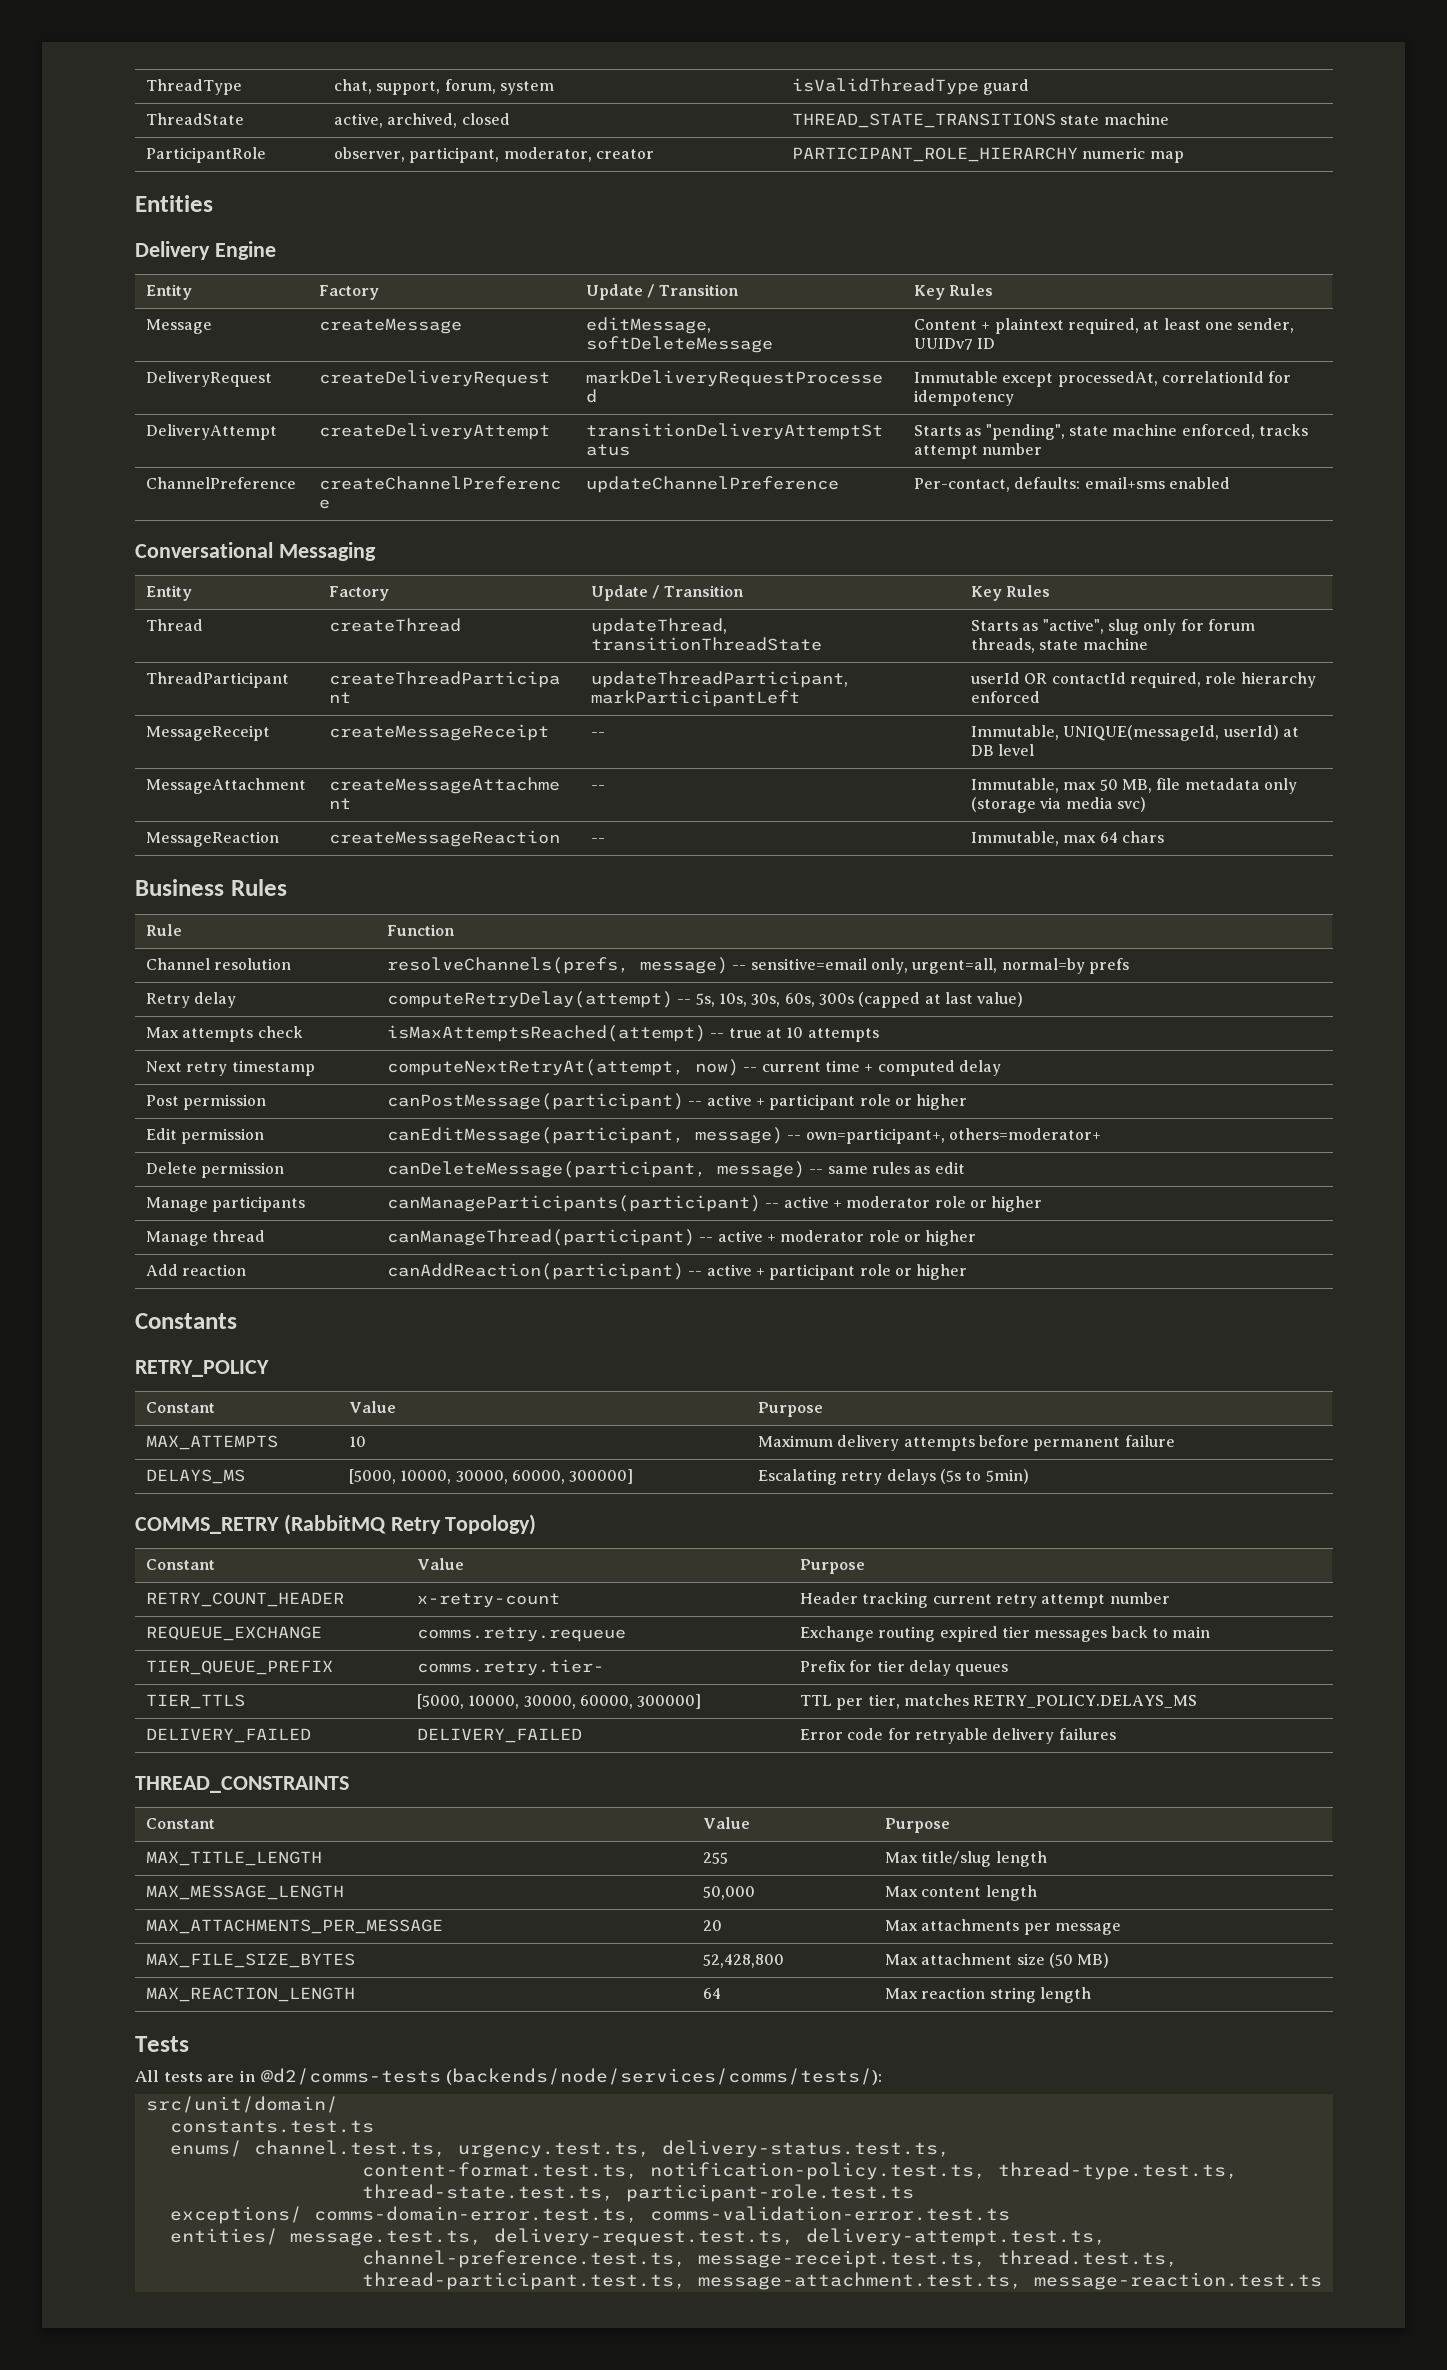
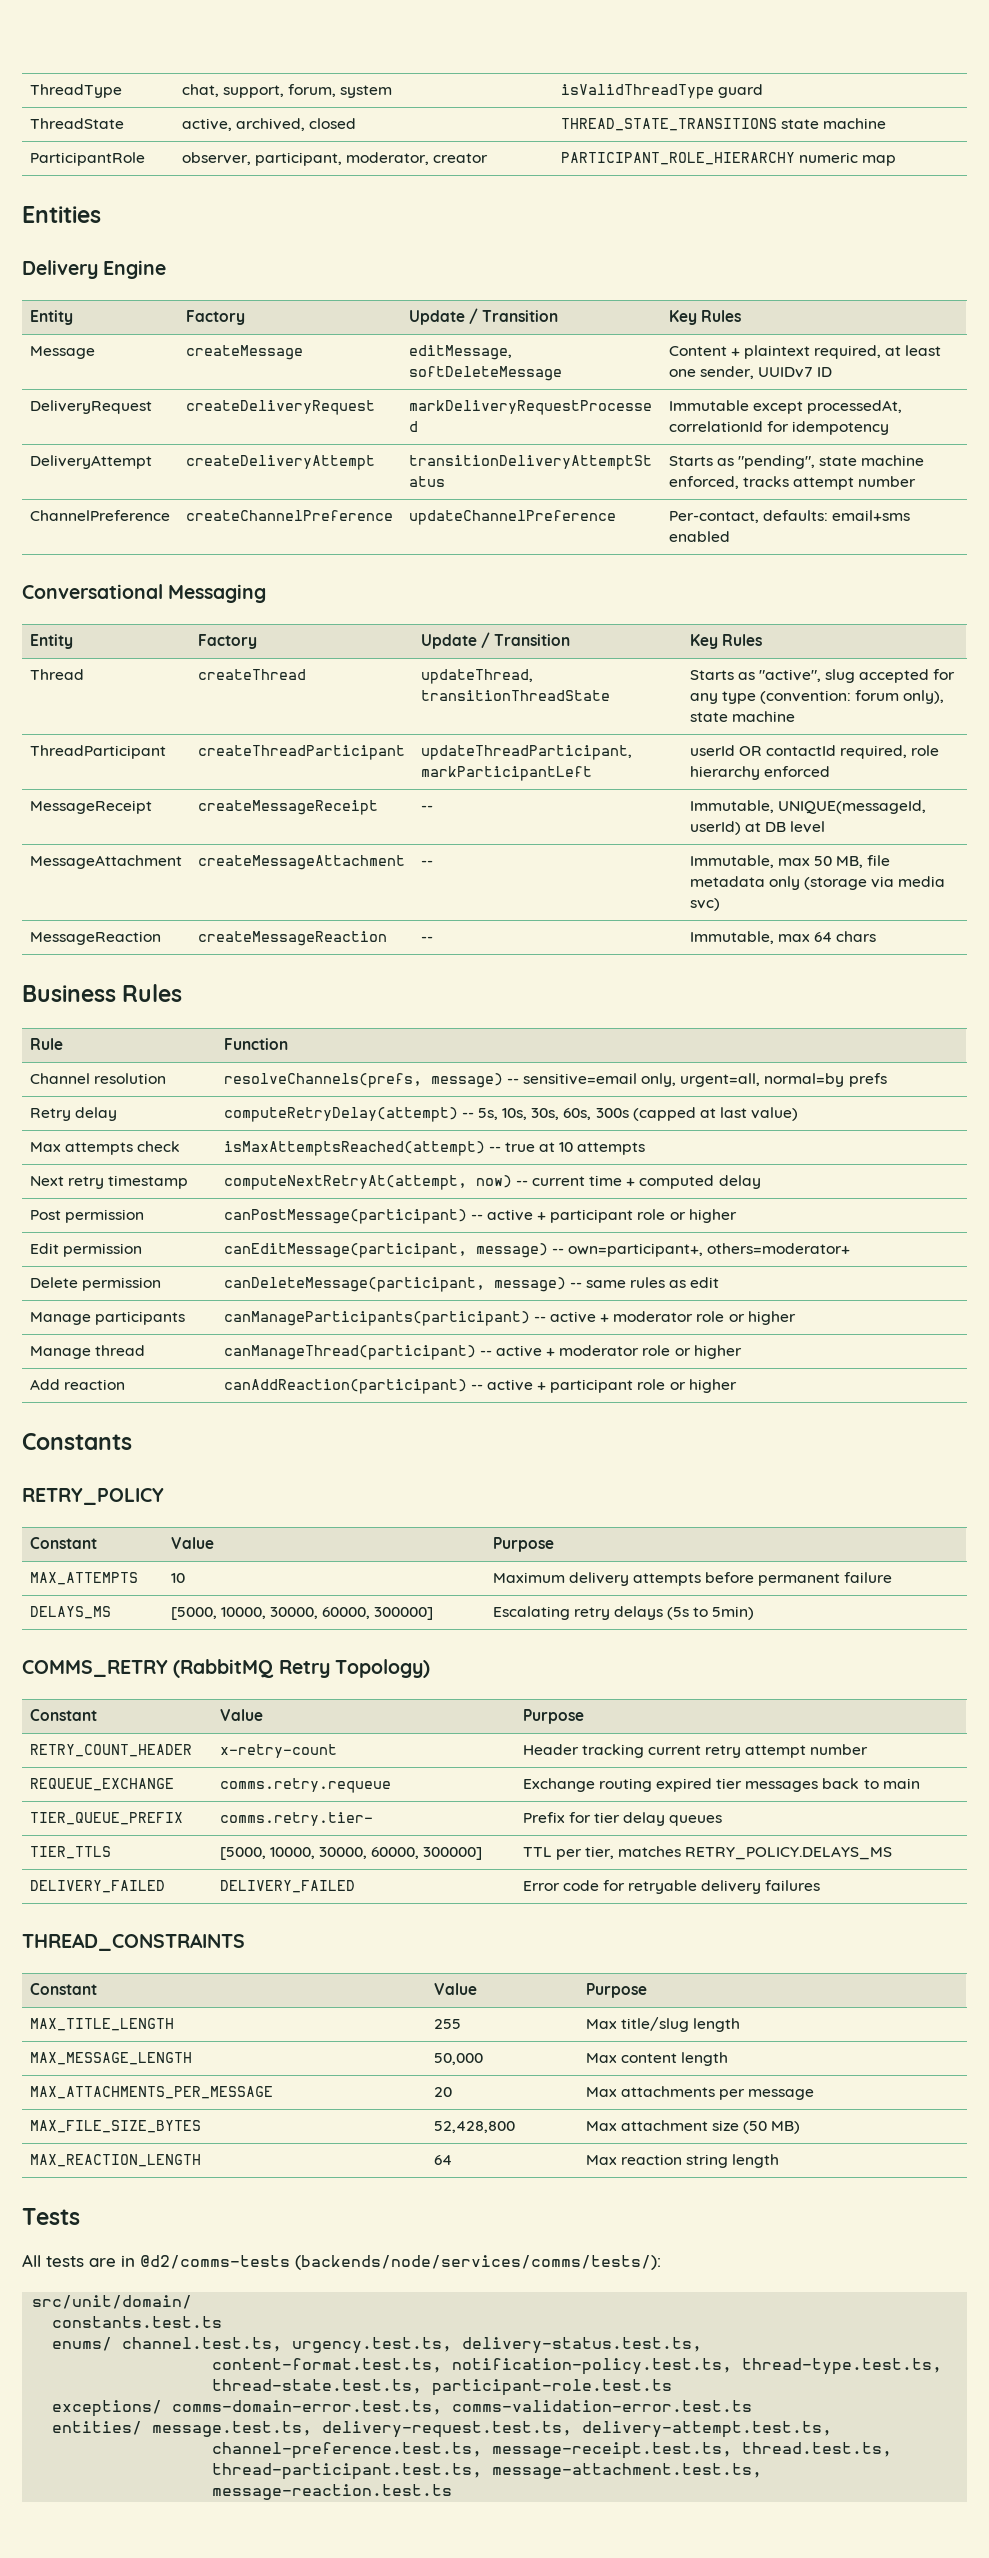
[1143,619,1256,635] [971,638,1036,653] only for forum threads, -> [859,669,956,683] [689,690,945,704] accepted for any type (convention: forum only),

